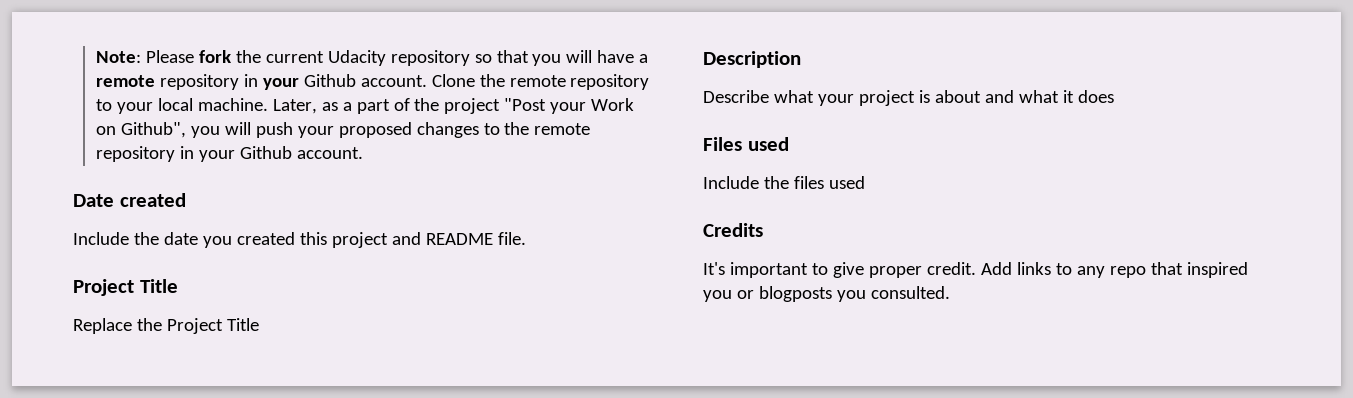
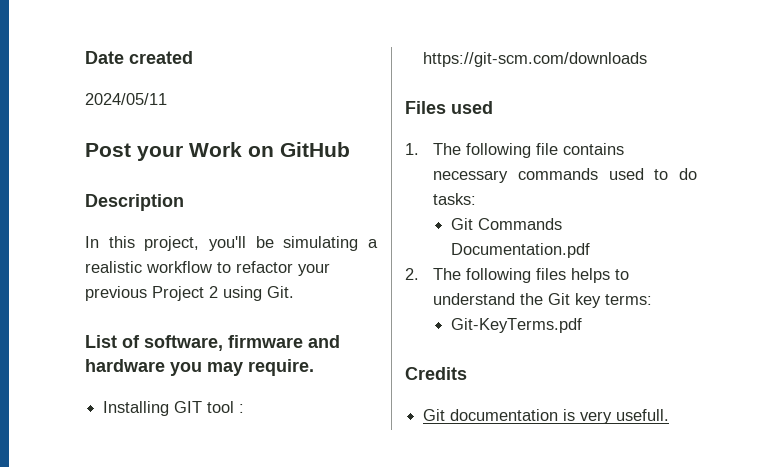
[95,50,649,66] [95,74,650,90] [95,98,635,114] [95,122,591,138] [95,146,363,162] [73,193,186,207] [73,232,526,248] [73,279,178,296] [73,318,259,334] [703,51,801,68] [703,90,1114,106] [703,137,789,151] [703,176,865,189] [703,223,763,237] [703,262,1248,278] [703,286,950,302] Note: Please fork the current Udacity repository so that you will have a remote repository in your Github account. Clone the remote repository to your local machine. Later, as a part of the project "Post your Work on Github", you will push your proposed changes to the remote repository in your Github account. // Date created // Include the date you created this project and README file. // Project Title // Replace the Project Title // Description // Describe what your project is about and what it does // Files used // Include the files used // Credits // It's important to give proper credit. Add links to any repo that inspired you or blogposts you consulted. -> [85,51,193,64] [85,93,167,105] [85,142,350,161] [85,194,184,211] [85,236,378,251] [85,261,330,276] [85,286,294,301] [85,335,340,351] [85,359,314,376] [103,401,245,416] [423,52,648,67] [405,101,493,114] [405,143,625,158] [433,168,697,183] [433,193,477,205] [451,218,563,230] [451,243,591,258] [405,268,630,283] [433,293,653,308] [451,318,583,333] [405,367,467,380] [423,409,670,424] Date created // 2024/05/11 // Post your Work on GitHub // Description // In this project, you'll be simulating a realistic workflow to refactor your previous Project 2 using Git. // List of software, firmware and hardware you may require. // Installing GIT tool : https://git-scm.com/downloads // Files used // 1. The following file contains necessary commands used to do tasks: // Git Commands Documentation.pdf // 2. The following files helps to understand the Git key terms: // Git-KeyTerms.pdf // Credits // Git documentation is very usefull.

